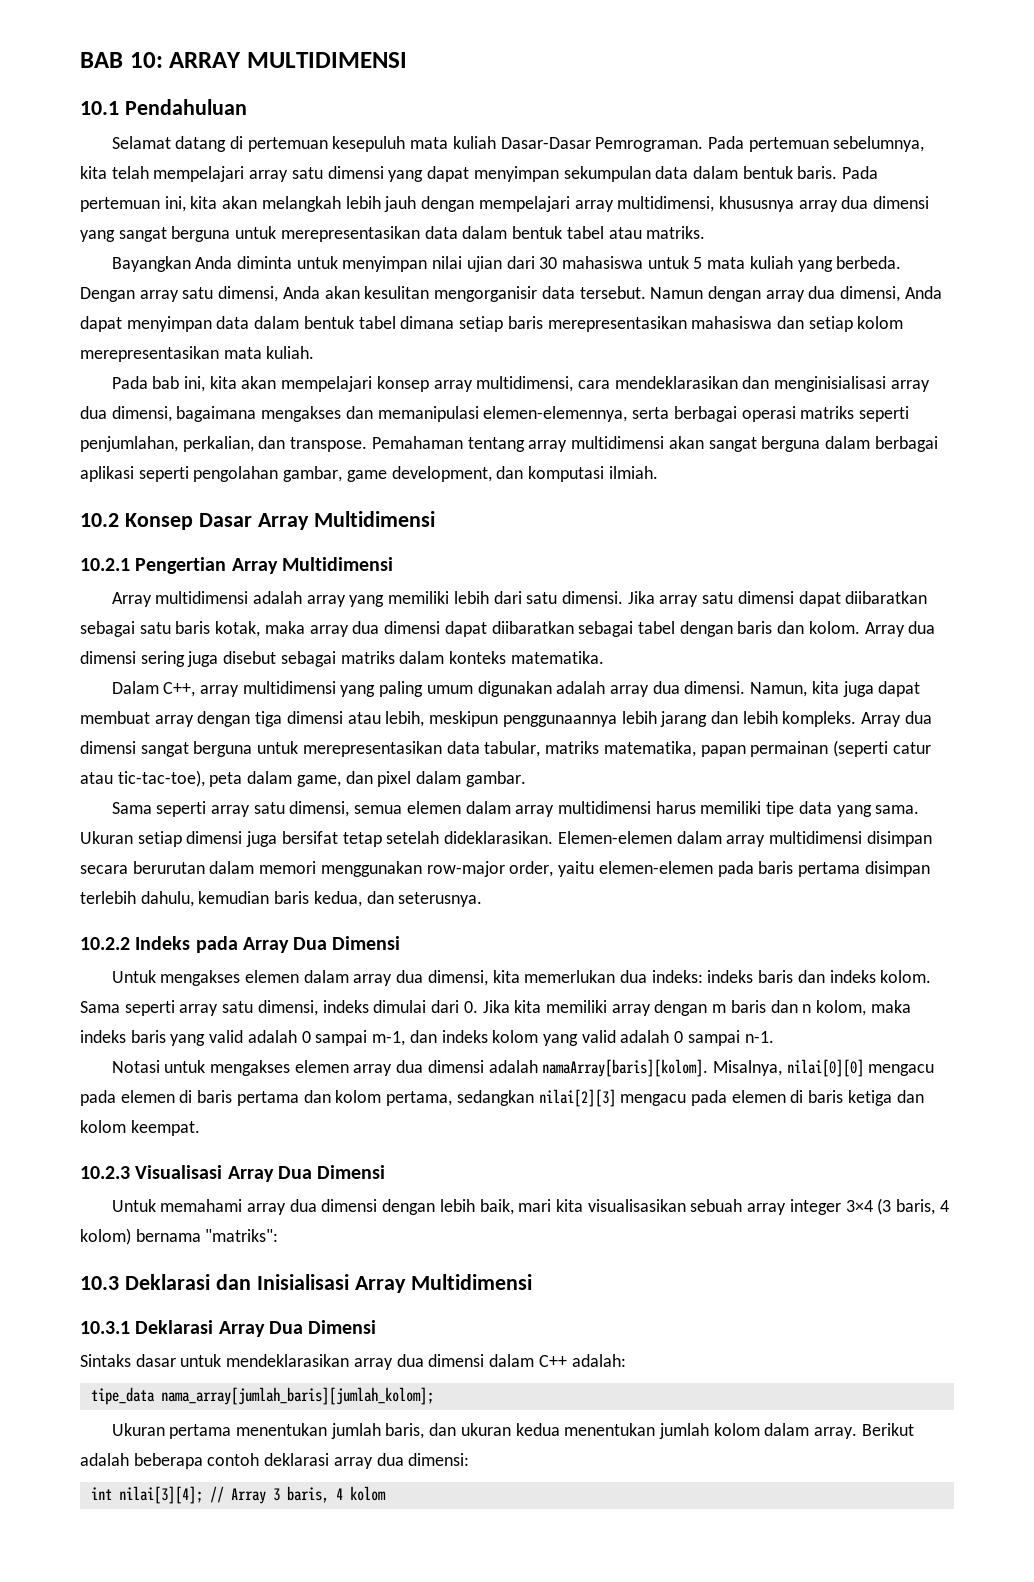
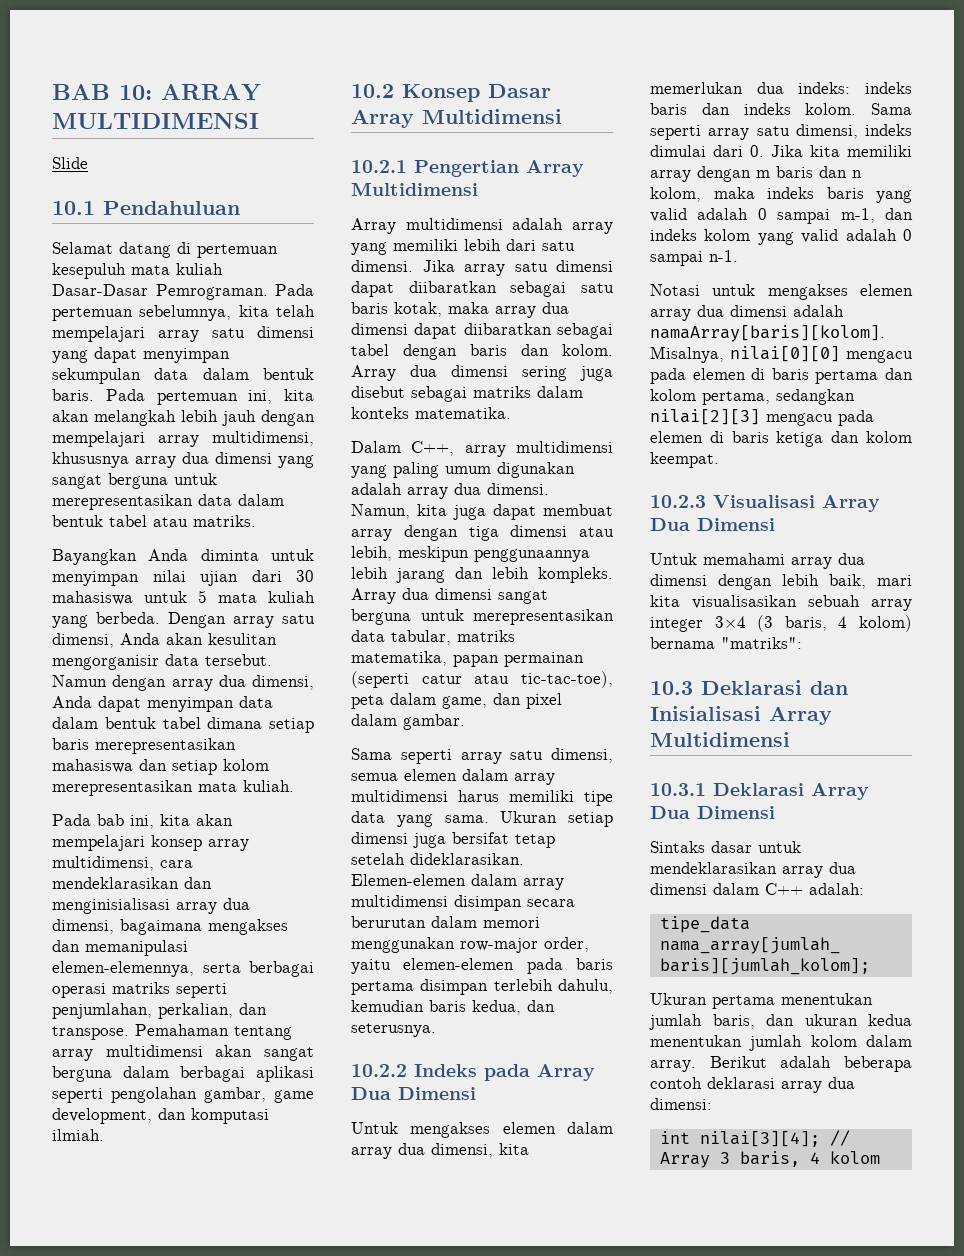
(407, 60) none -> [52,157,88,169] // Slide

